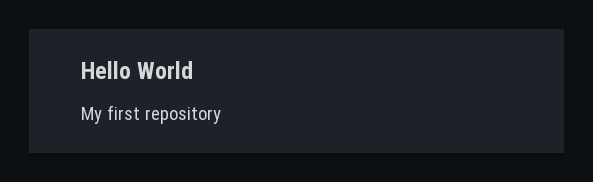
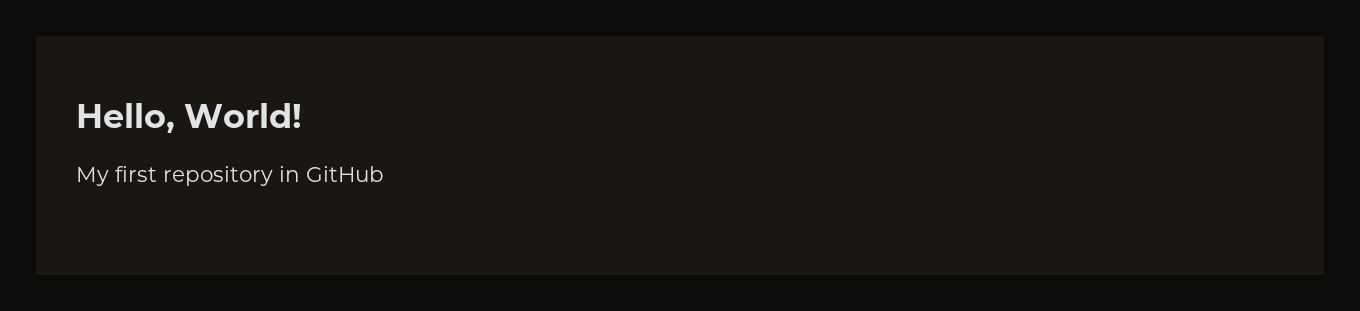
[81,61,194,79] Hello World -> [76,103,303,133] Hello, World!
(221, 115) none -> [279,166,384,182] in GitHub

